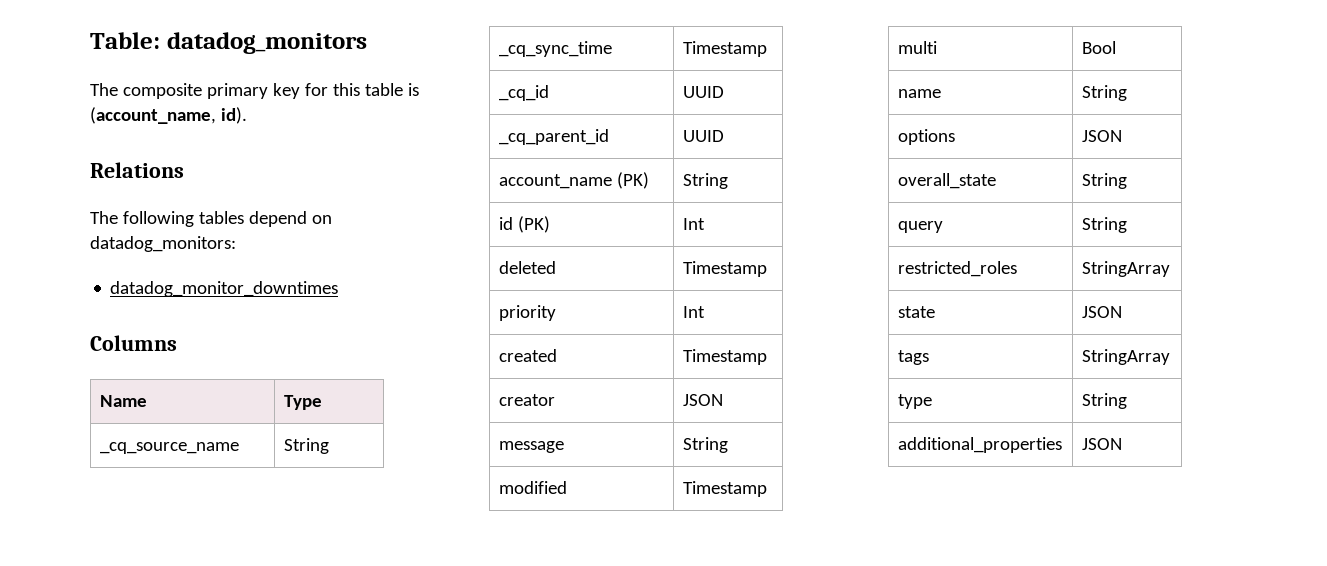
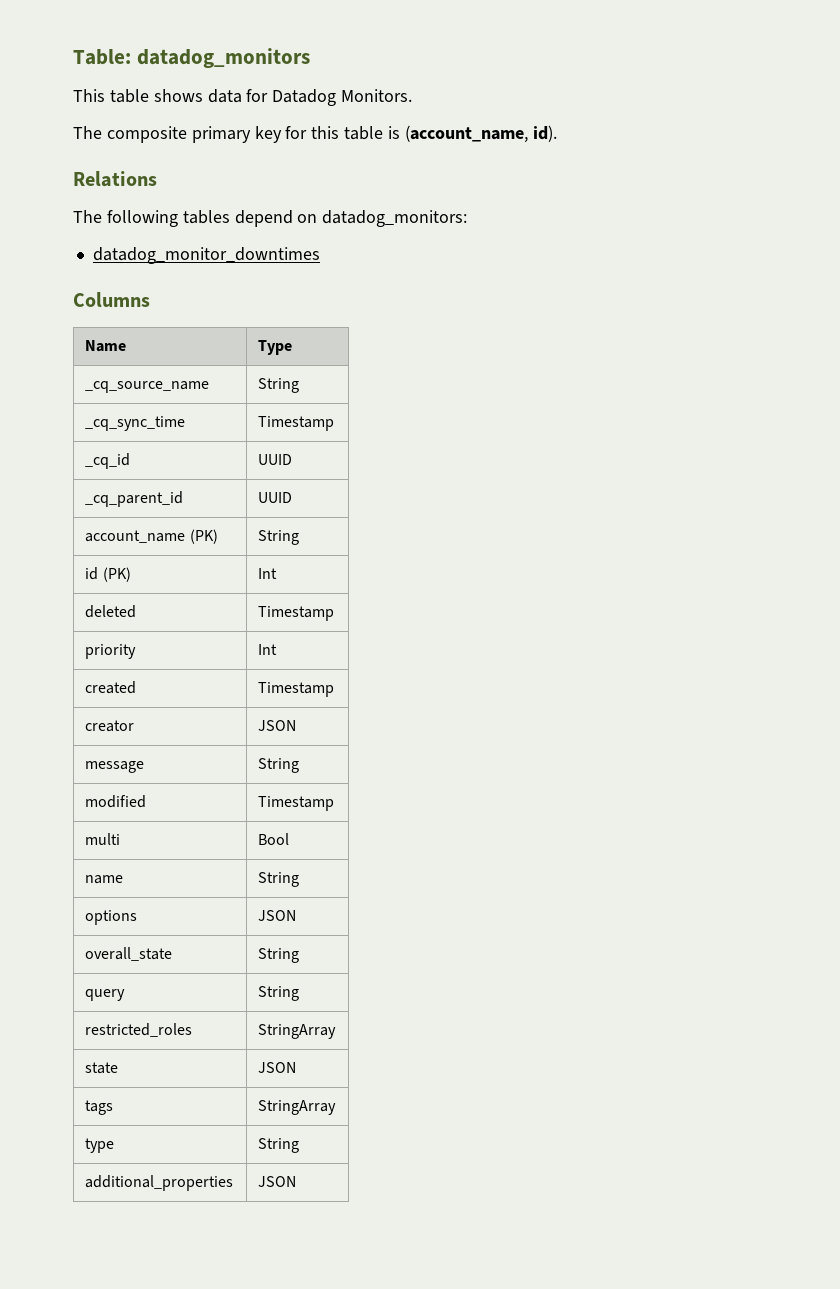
(367, 43) none -> [73,89,413,106] // This table shows data for Datadog Monitors.

